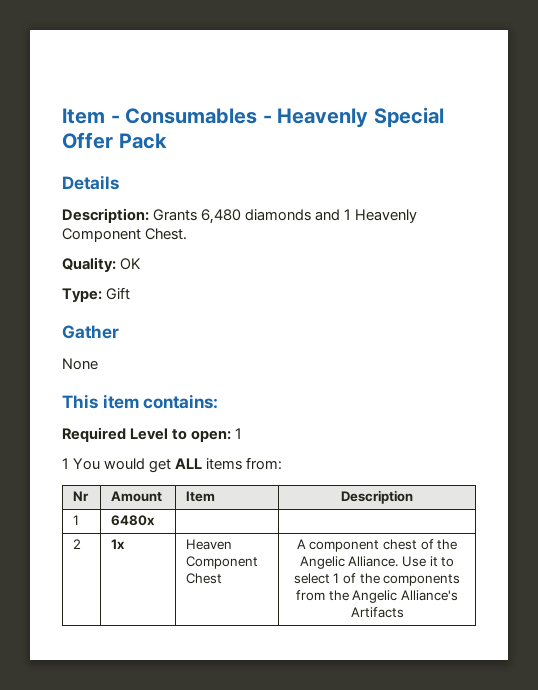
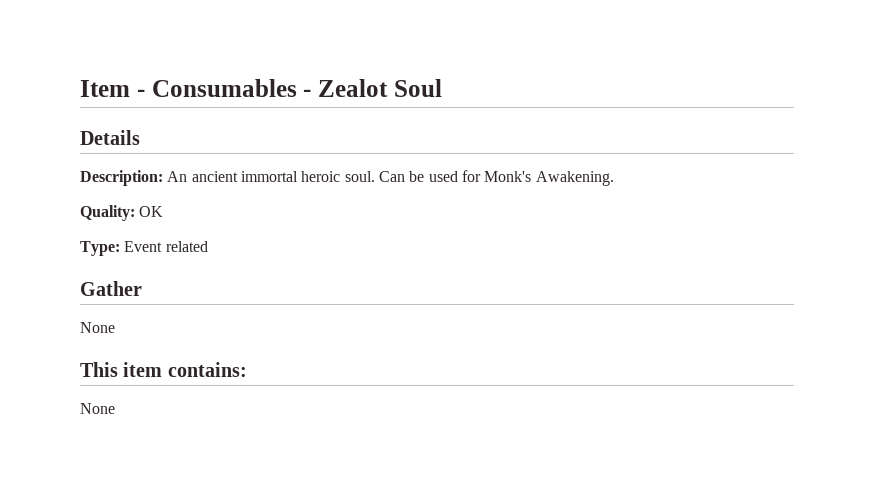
[277,107,444,128] [62,132,167,149] [62,175,119,190] [62,208,418,224] [62,228,188,242] Heavenly Special Offer Pack // Details // Description: Grants 6,480 diamonds and 1 Heavenly Component Chest. -> [318,79,442,97] [80,130,140,145] [80,170,614,186] Zealot Soul // Details // Description: An ancient immortal heroic soul. Can be used for Monk's Awakening.
[106,287,131,300] Gift -> [124,241,208,252] Event related
[62,427,243,442] [62,457,283,473] [73,491,90,501] [111,491,163,502] [186,491,216,502] [341,490,413,504] [73,515,80,525] [111,515,156,526] [73,539,82,549] [111,539,126,549] [186,539,233,550] [186,556,259,569] [186,573,223,584] [296,539,458,552] [299,556,455,569] [293,573,461,586] [296,590,458,603] [350,607,404,618] // Required Level to open: 1 // 1 You would get ALL items from: // Nr | Amount | Item | Description // 1 | 6480x | | // 2 | 1x | Heaven Component Chest | A component chest of the Angelic Alliance. Use it to select 1 of the components from the Angelic Alliance's Artifacts -> [80,403,115,414] // None

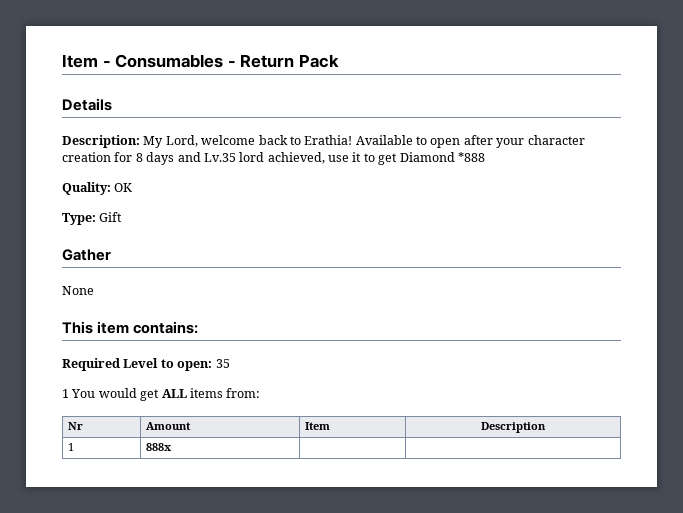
[318,79,442,97] Zealot Soul -> [240,54,339,68] Return Pack
[167,170,614,186] An ancient immortal heroic soul. Can be used for Monk's Awakening. -> [143,135,585,148] [62,152,485,165] My Lord, welcome back to Erathia! Available to open after your character creation for 8 days and Lv.35 lord achieved, use it to get Diamond *888
[124,241,208,252] Event related -> [99,212,123,222] Gift
[80,403,115,414] // None -> [62,358,230,371] [62,388,261,401] [68,422,84,430] [146,422,192,430] [305,422,331,430] [481,422,546,433] [68,443,75,451] [146,443,173,451] // Required Level to open: 35 // 1 You would get ALL items from: // Nr | Amount | Item | Description // 1 | 888x | |

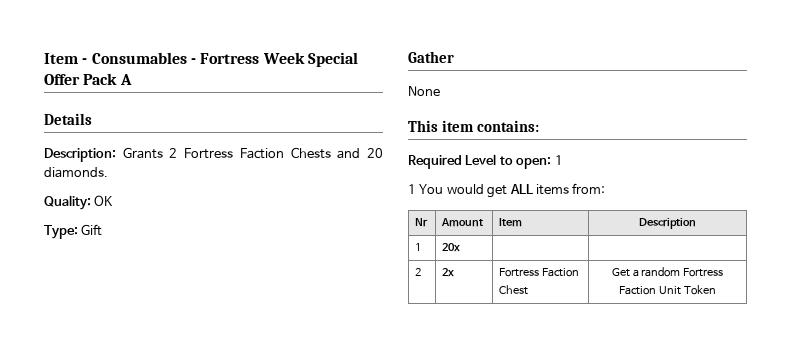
[240,54,295,68] Return -> [200,52,358,67] [44,74,80,85] Fortress Week Special Offer
(339, 61) none -> [119,74,132,85] A
[143,135,585,148] [62,152,485,165] My Lord, welcome back to Erathia! Available to open after your character creation for 8 days and Lv.35 lord achieved, use it to get Diamond *888 -> [122,147,383,159] [44,167,108,178] Grants 2 Fortress Faction Chests and 20 diamonds.
[215,359,230,368] 35 -> [554,155,563,165] 1
[146,443,173,451] 888x | | -> [442,243,461,252] [415,268,422,276] [442,268,455,277] [499,268,580,277] [499,285,529,295] [611,267,724,277] [619,285,716,295] 20x | | // 2 | 2x | Fortress Faction Chest | Get a random Fortress Faction Unit Token

